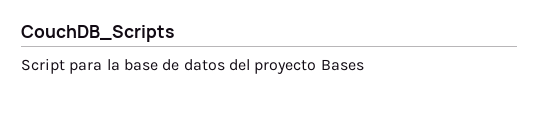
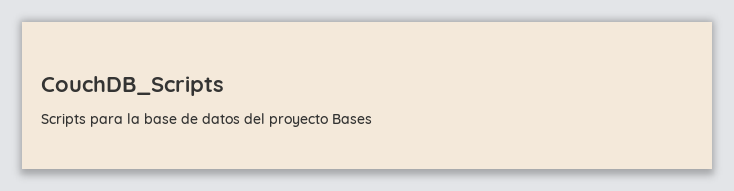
[21,58,65,74] Script -> [41,113,86,127] Scripts

